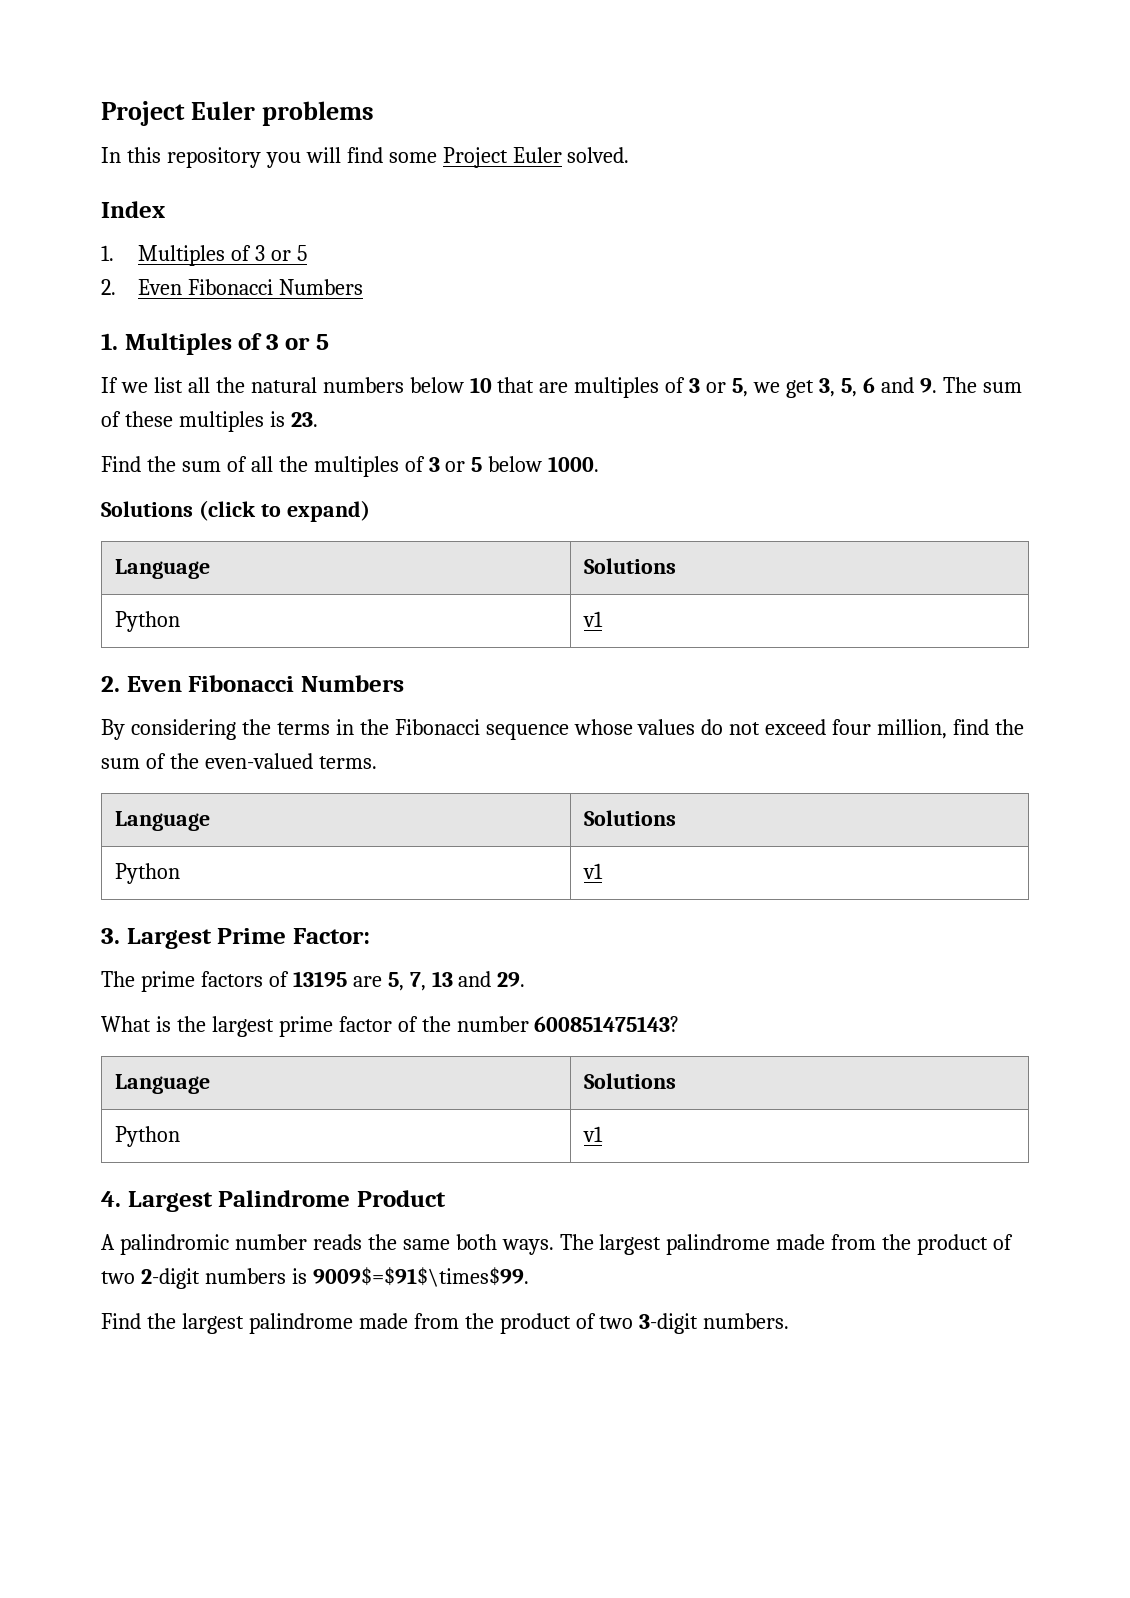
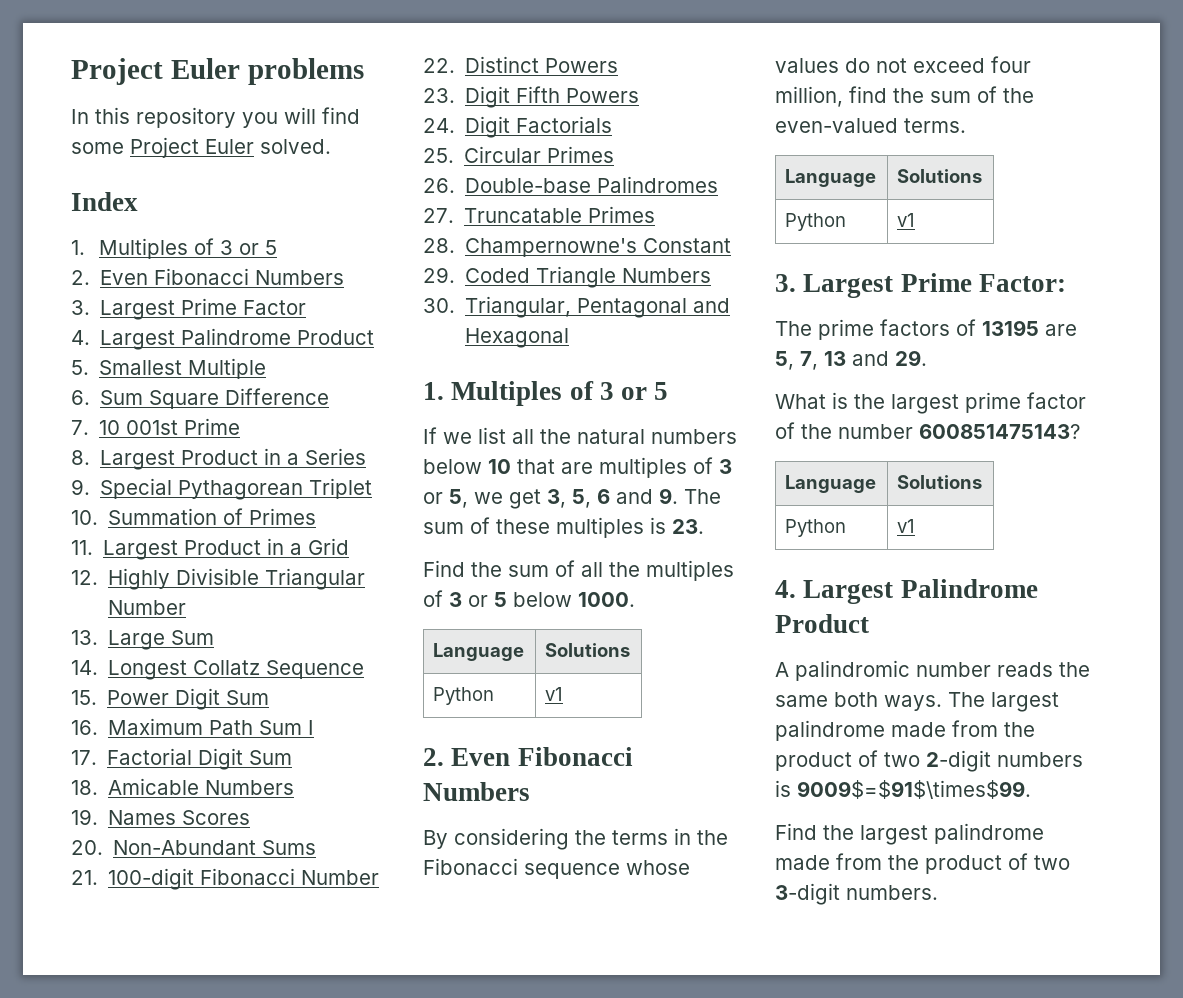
(363, 287) none -> [71,298,307,320] [71,328,375,350] [71,358,267,379] [71,388,330,409] [71,418,241,435] [71,448,367,470] [71,478,373,500] [71,508,317,525] [71,538,350,560] [71,568,366,590] [108,600,187,615] [71,630,215,650] [71,660,365,680] [71,688,270,710] [71,718,315,735] [71,748,293,770] [71,778,295,795] [71,809,251,825] [71,840,317,855] [71,868,380,890] [423,56,619,73] [423,86,640,108] [423,116,613,138] [423,146,615,163] [423,176,719,193] [423,206,656,223] [423,238,732,257] [423,266,712,288] [423,296,731,318] [465,328,570,348] // 3. Largest Prime Factor // 4. Largest Palindrome Product // 5. Smallest Multiple // 6. Sum Square Difference // 7. 10 001st Prime // 8. Largest Product in a Series // 9. Special Pythagorean Triplet // 10. Summation of Primes // 11. Largest Product in a Grid // 12. Highly Divisible Triangular Number // 13. Large Sum // 14. Longest Collatz Sequence // 15. Power Digit Sum // 16. Maximum Path Sum I // 17. Factorial Digit Sum // 18. Amicable Numbers // 19. Names Scores // 20. Non-Abundant Sums // 21. 100-digit Fibonacci Number // 22. Distinct Powers // 23. Digit Fifth Powers // 24. Digit Factorials // 25. Circular Primes // 26. Double-base Palindromes // 27. Truncatable Primes // 28. Champernowne's Constant // 29. Coded Triangle Numbers // 30. Triangular, Pentagonal and Hexagonal
[101,500,370,522] // Solutions (click to expand) -> (635, 599) none

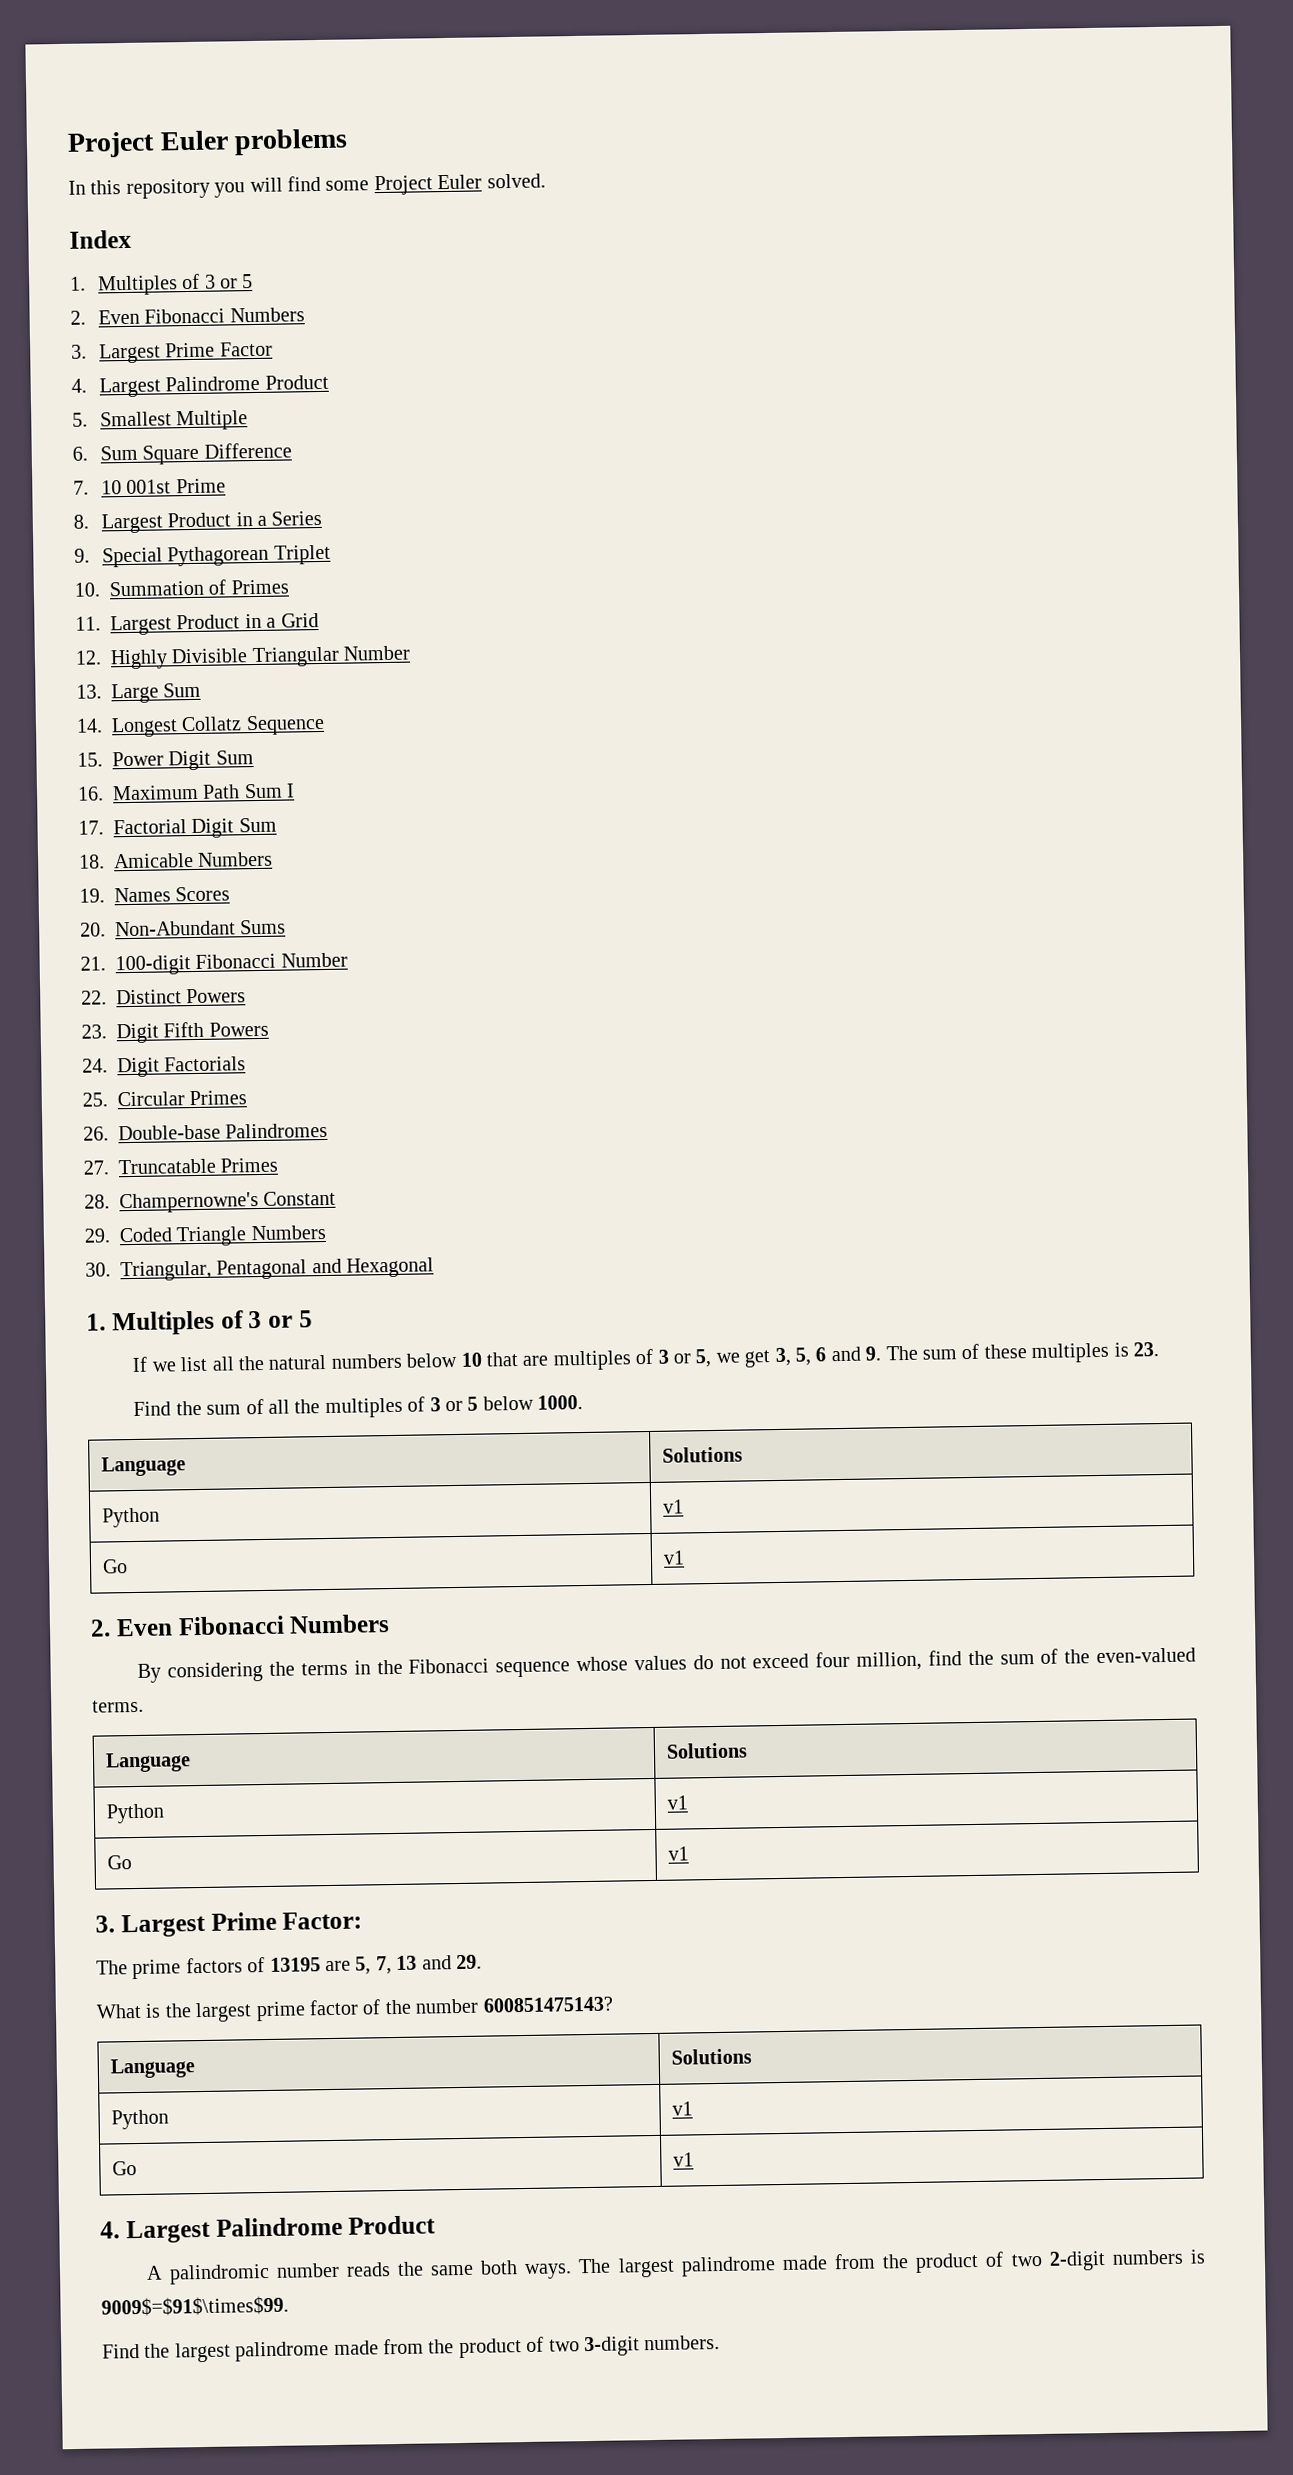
(564, 694) none -> [101,1559,128,1574] [662,1550,685,1565] // Go | v1
(916, 220) none -> [106,1855,132,1870] [667,1846,689,1861] // Go | v1
(916, 526) none -> [111,2161,137,2176] [672,2152,694,2167] // Go | v1

